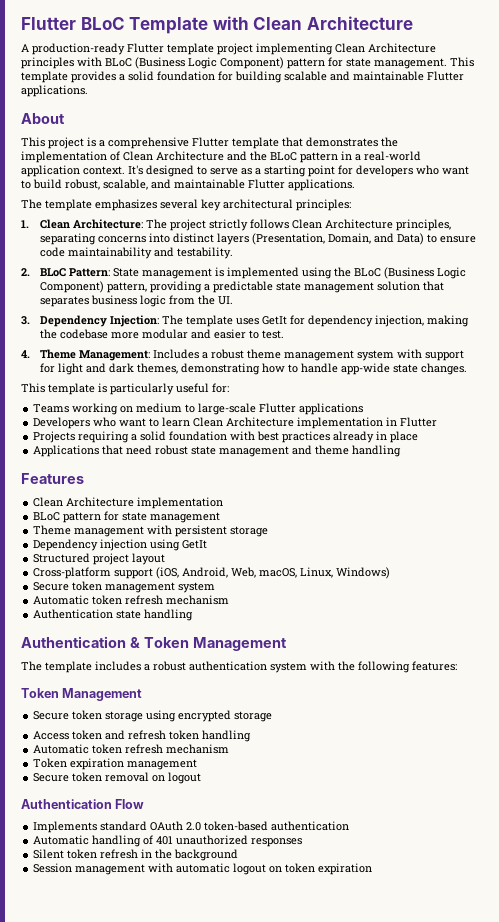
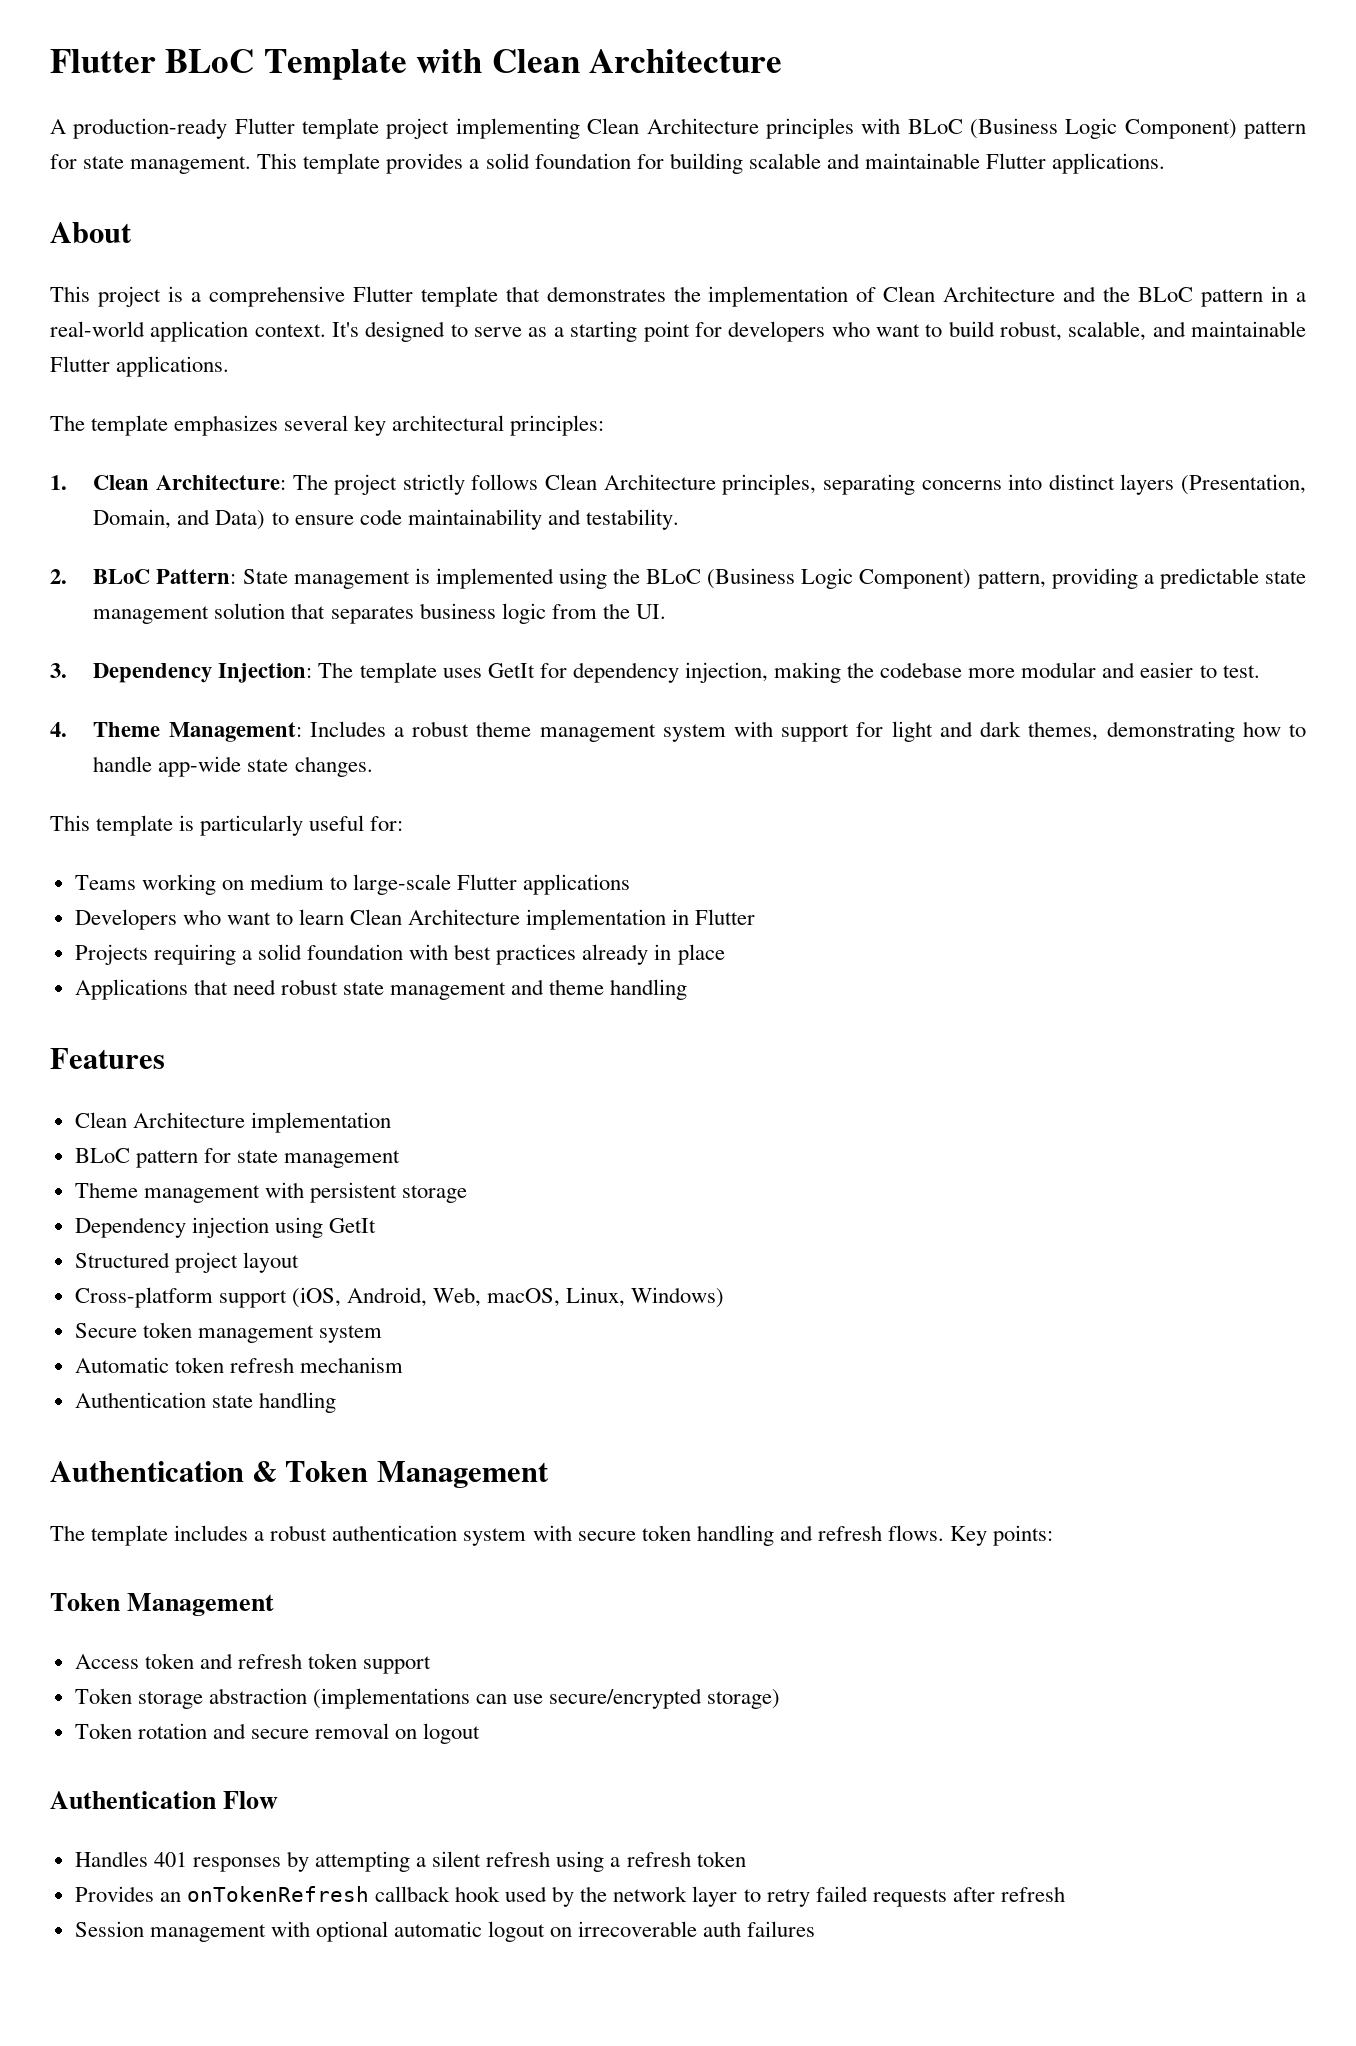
[338,661,457,673] [21,688,143,701] [33,710,273,722] the following features: // Token Management // Secure token storage using encrypted storage -> [577,1525,1054,1546] [50,1593,275,1616] secure token handling and refresh flows. Key points: // Token Management
[202,730,252,742] [33,744,230,754] [33,758,198,770] [33,772,103,782] handling // Automatic token refresh mechanism // Token expiration management // Secure token -> [363,1656,432,1674] [74,1688,781,1709] [74,1723,309,1739] support // Token storage abstraction (implementations can use secure/encrypted storage) // Token rotation and secure
[33,821,350,833] [33,835,303,847] [33,849,239,861] Implements standard OAuth 2.0 token-based authentication // Automatic handling of 401 unauthorized responses // Silent token refresh in the background -> [74,1851,746,1872] [74,1886,1065,1907] Handles 401 responses by attempting a silent refresh using a refresh token // Provides an onTokenRefresh callback hook used by the network layer to retry failed requests after refresh
(174, 868) none -> [315,1921,388,1942] optional
[285,863,373,875] token expiration -> [578,1921,816,1937] irrecoverable auth failures

